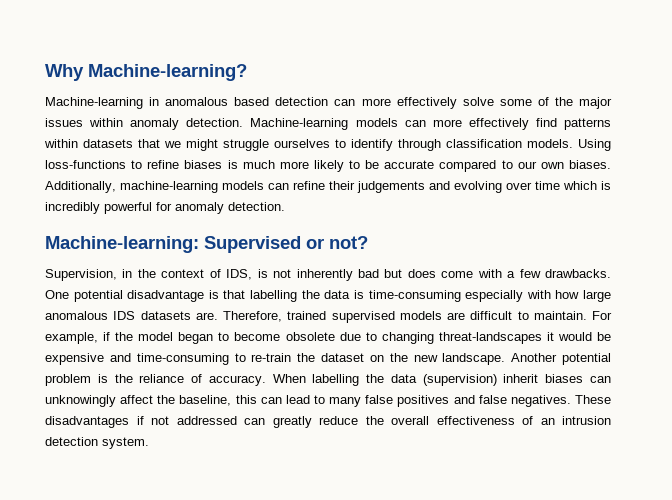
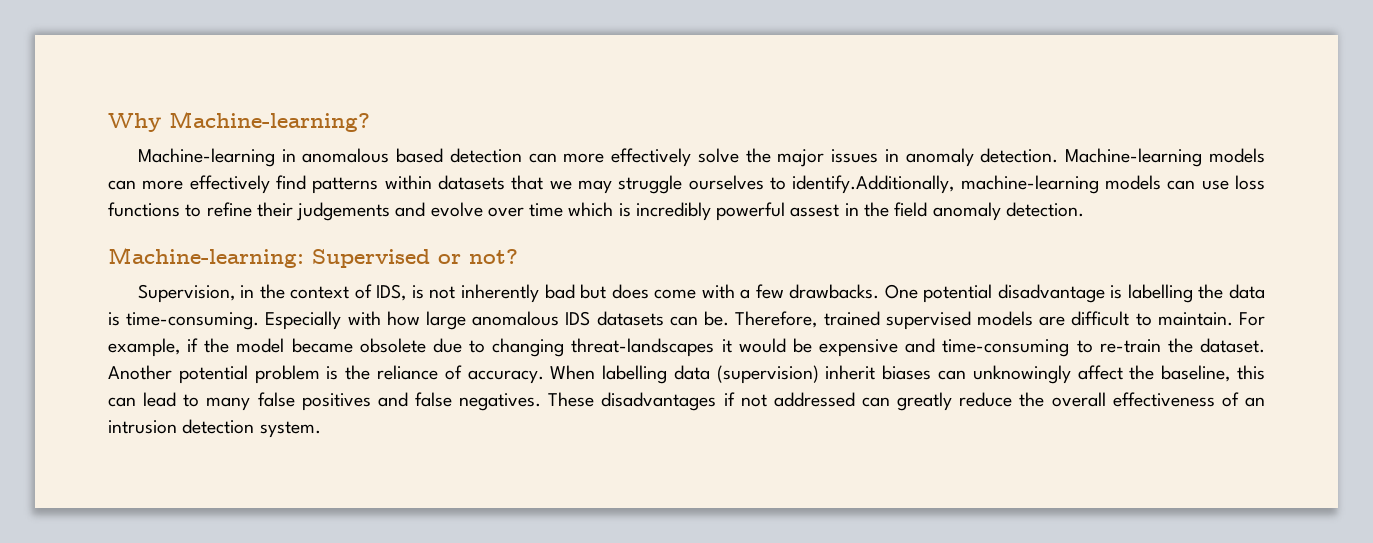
[499,97,549,106] some of -> (739, 155) none
[89,118,124,127] within -> [884,149,899,162] in
[186,139,218,151] might -> [578,180,612,194] may
[351,139,611,151] [45,160,611,172] [45,181,289,193] identify through classification models. Using loss-functions to refine biases is much more likely to be accurate compared to our own biases. Additionally, machine-learning models can -> [792,175,1265,194] [108,202,202,217] identify.Additionally, machine-learning models can use loss functions to
[454,181,502,193] evolving -> [430,202,483,217] evolve
[156,202,172,211] for -> [790,202,928,217] assest in the field
[223,290,246,299] that -> (1123, 292) none
[368,290,524,302] time-consuming especially -> [126,311,342,330] time-consuming. Especially
[195,312,218,320] are. -> [669,311,730,326] can be.
[178,332,281,344] began to become -> [291,338,353,353] became
[321,353,506,365] dataset on the new landscape. -> [1199,338,1265,353] dataset.
[366,374,385,383] the -> (668, 374) none

